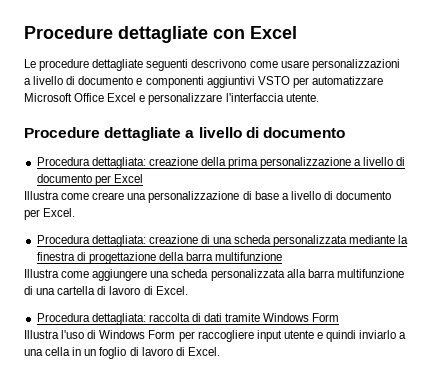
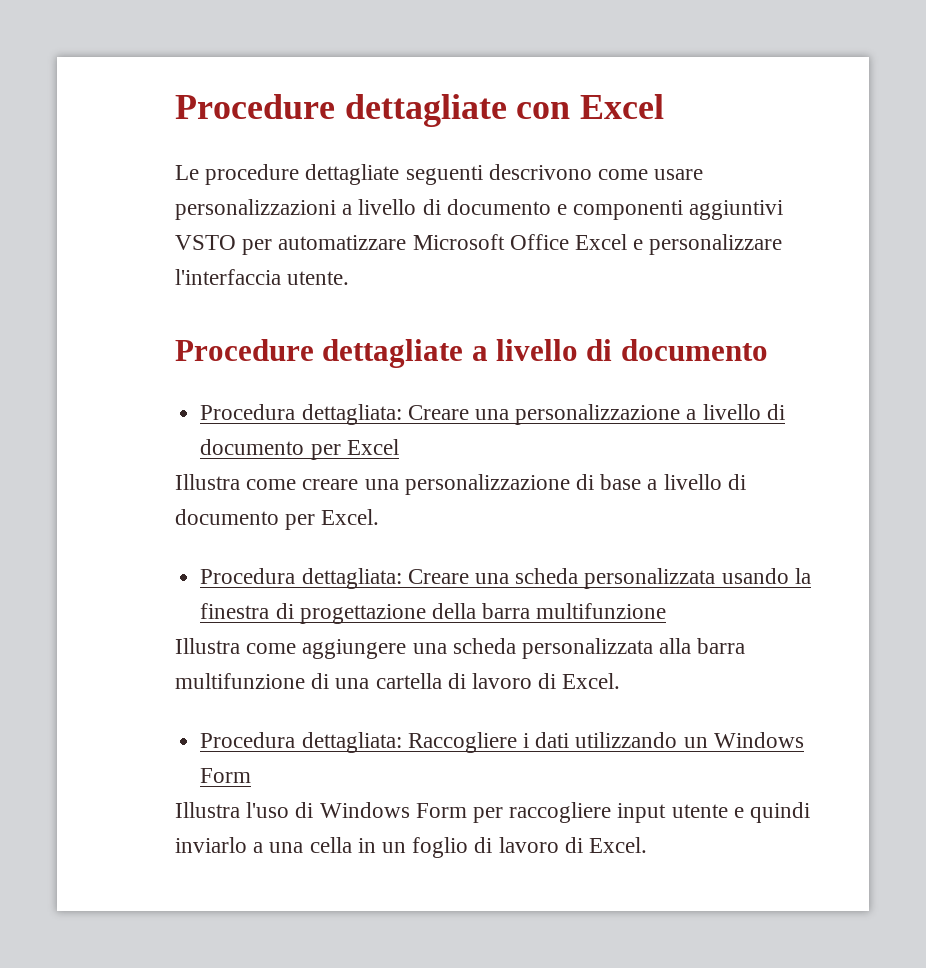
[148,157,259,169] creazione della prima -> [407,405,509,420] Creare una
[148,235,396,247] creazione di una scheda personalizzata mediante -> [407,568,789,589] Creare una scheda personalizzata usando
[148,313,261,322] raccolta di dati tramite -> [407,732,708,753] Raccogliere i dati utilizzando un

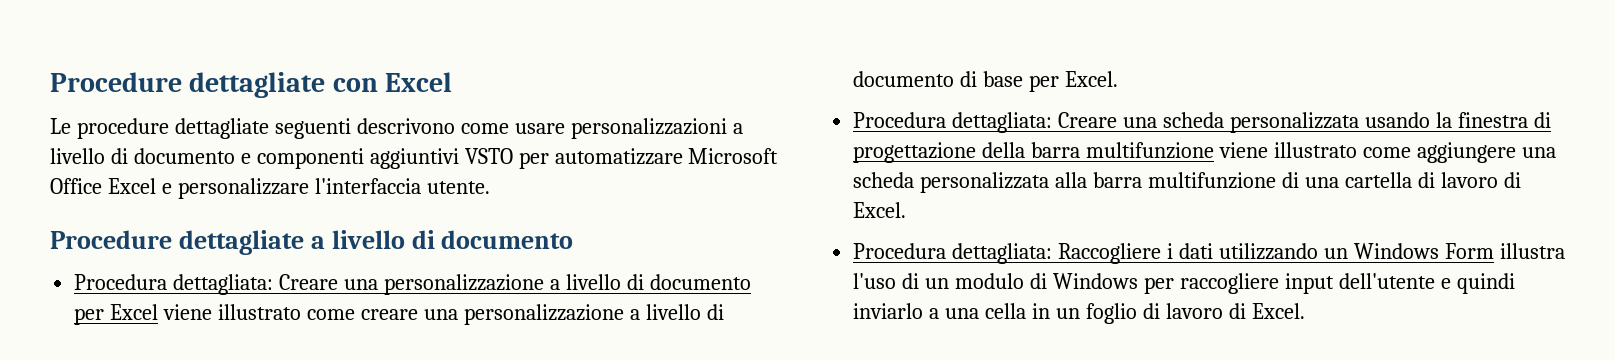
[175,474,240,490] // Illustra -> [163,304,302,320] viene illustrato
[576,474,746,490] [175,509,279,525] di base a livello di documento -> [629,304,724,320] [853,71,1024,87] a livello di documento di base
[175,638,240,654] // Illustra -> [1218,142,1357,158] viene illustrato
[175,802,240,818] // Illustra -> [1499,243,1565,259] illustra
[319,802,467,818] Windows Form -> [925,273,1138,289] un modulo di Windows
[671,804,728,818] utente -> [1338,273,1435,289] dell'utente

